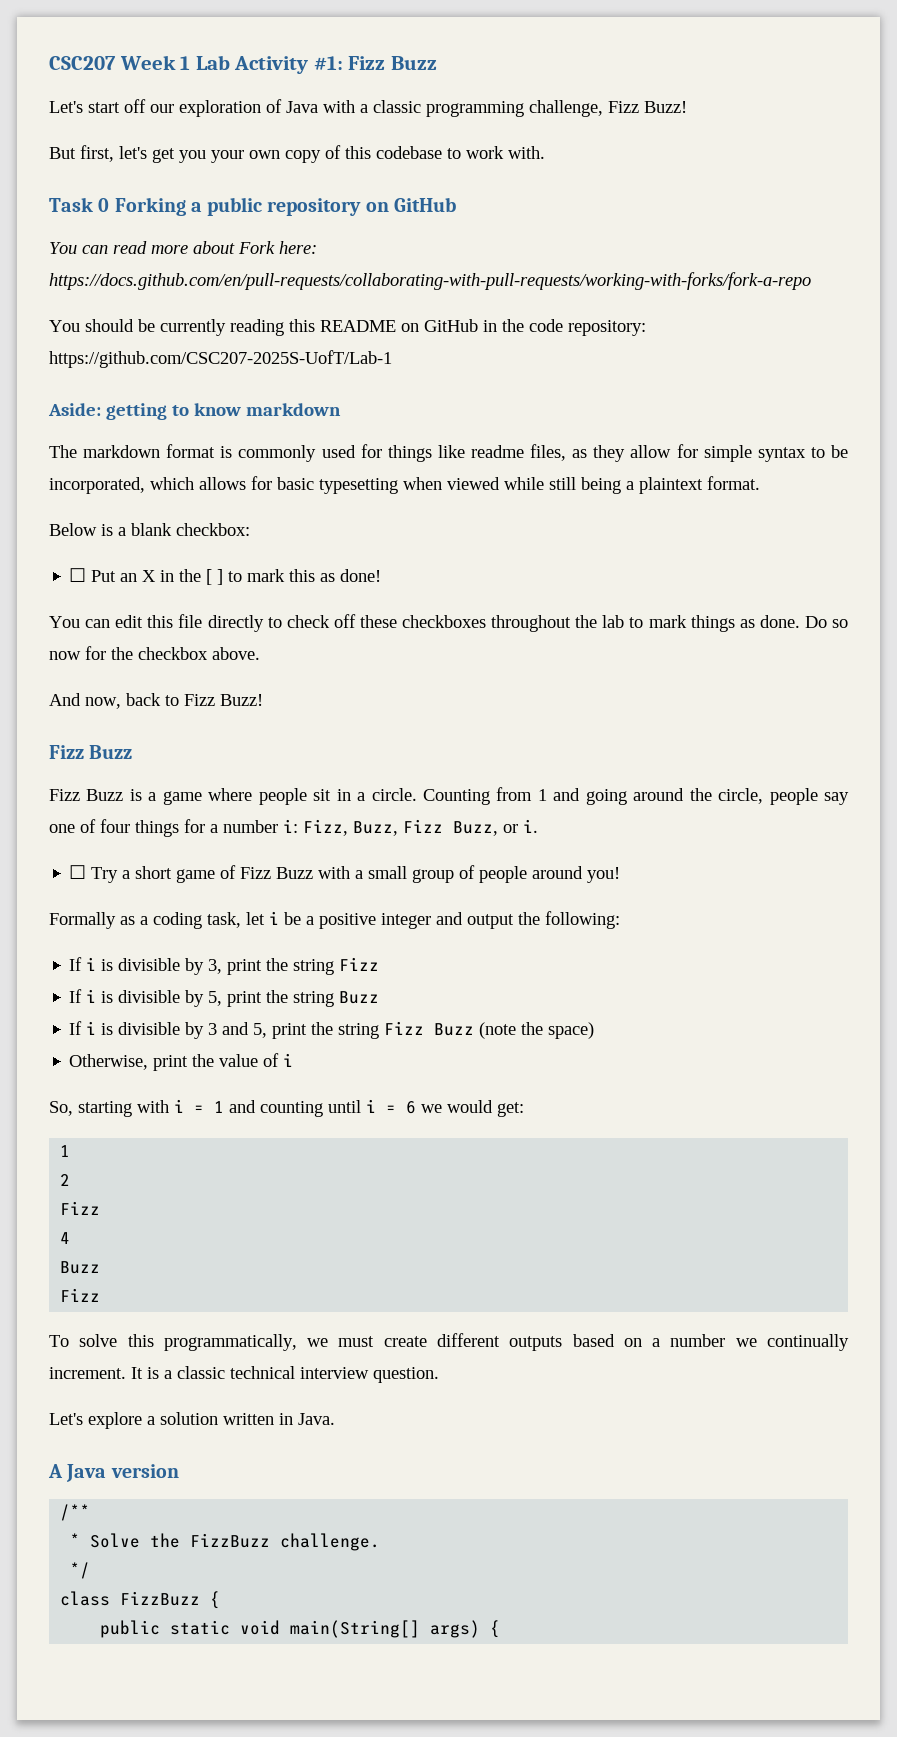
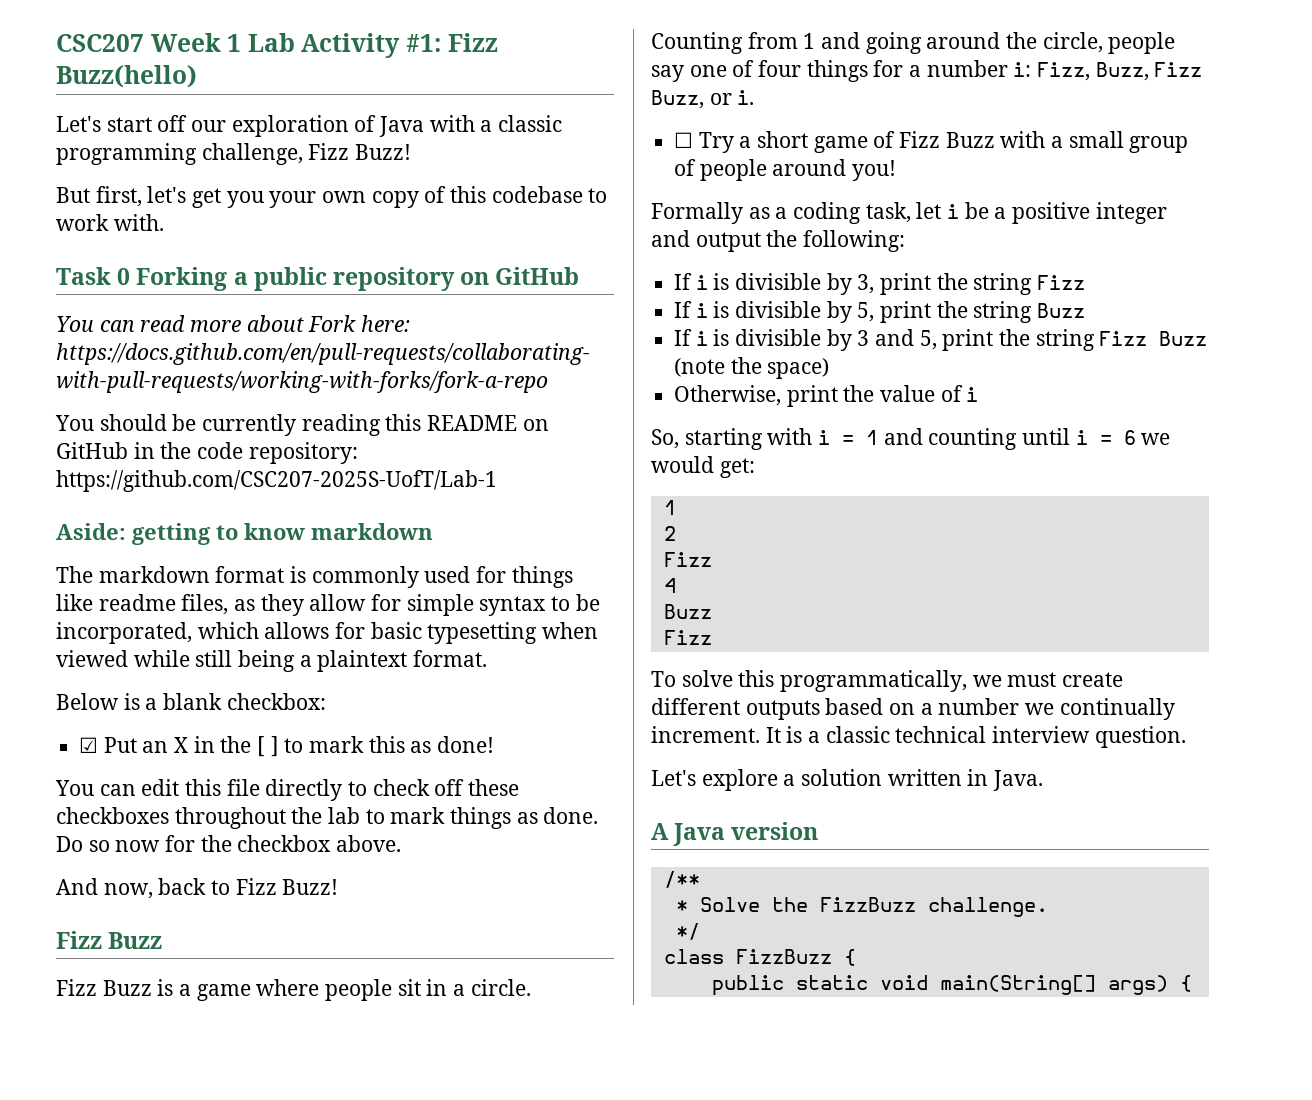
[390,56,437,70] Buzz -> [56,65,197,88] Buzz(hello)
[69,568,87,582] ☐ -> [79,737,99,753] ☑

